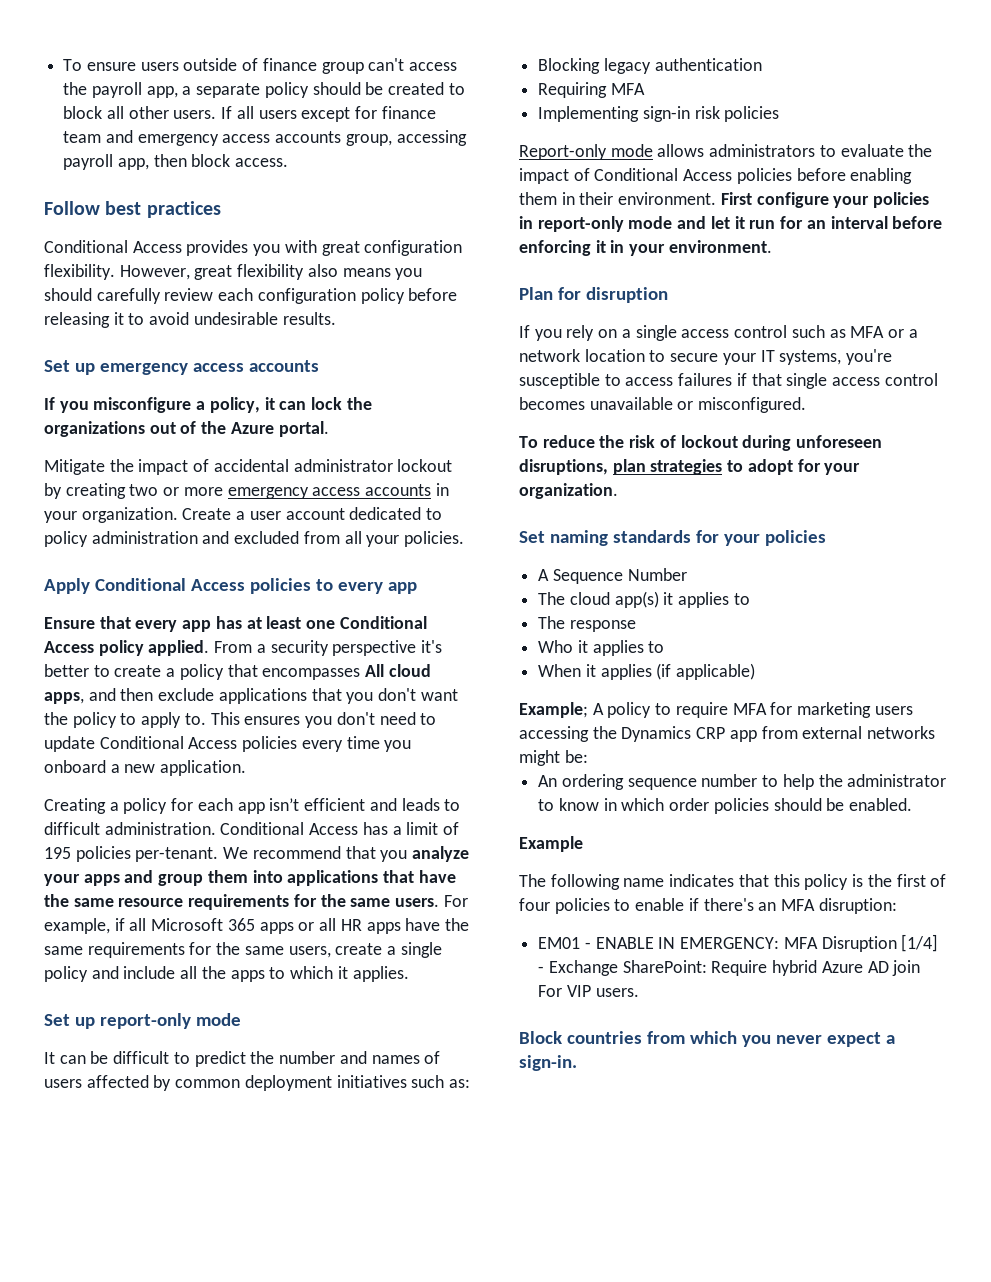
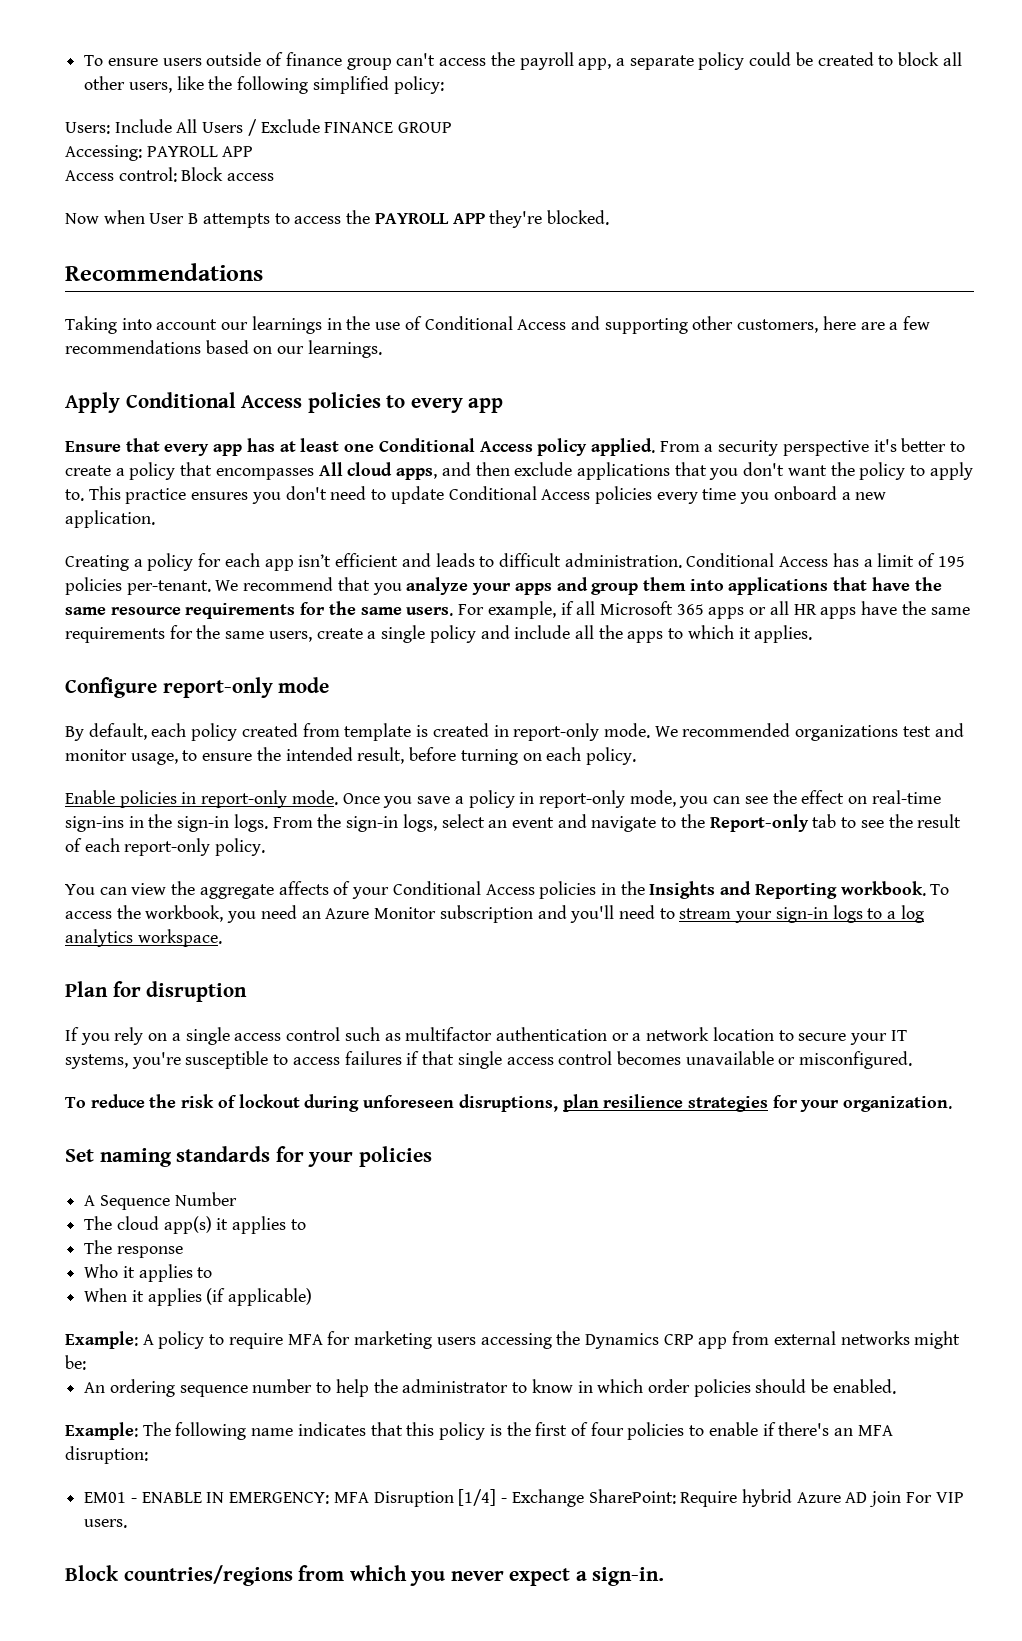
[312,82,361,95] should -> [749,52,792,66] could
[173,106,436,122] [63,130,467,146] [63,154,289,170] [44,201,221,218] [44,240,463,256] [44,264,423,280] [44,288,458,304] [44,312,336,328] [44,360,319,375] [44,397,372,413] [44,421,329,437] [44,459,453,475] [44,483,449,499] [44,507,443,523] [44,531,465,547] users. If all users except for finance team and emergency access accounts group, accessing payroll app, then block access. // Follow best practices // Conditional Access provides you with great configuration flexibility. However, great flexibility also means you should carefully review each configuration policy before releasing it to avoid undesirable results. // Set up emergency access accounts // If you misconfigure a policy, it can lock the organizations out of the Azure portal. // Mitigate the impact of accidental administrator lockout by creating two or more emergency access accounts in your organization. Create a user account dedicated to policy administration and excluded from all your policies. -> [128,76,444,94] [65,119,453,136] [65,145,254,161] [65,167,275,182] [65,210,609,228] [65,263,263,281] [65,316,931,334] [65,340,382,358] users, like the following simplified policy: // Users: Include All Users / Exclude FINANCE GROUP // Accessing: PAYROLL APP // Access control: Block access // Now when User B attempts to access the PAYROLL APP they're blocked. // Recommendations // Taking into account our learnings in the use of Conditional Access and supporting other customers, here are a few recommendations based on our learnings.
(240, 718) none -> [125,488,187,504] practice
[44,1014,95,1029] Set up -> [65,677,157,698] Configure
[44,1051,441,1067] [44,1075,471,1091] [538,58,762,74] [538,82,645,98] [538,106,780,122] [519,144,933,160] [519,168,913,184] [519,192,930,208] [519,216,943,232] [519,240,772,256] It can be difficult to predict the number and names of users affected by common deployment initiatives such as: // Blocking legacy authentication // Requiring MFA // Implementing sign-in risk policies // Report-only mode allows administrators to evaluate the impact of Conditional Access policies before enabling them in their environment. First configure your policies in report-only mode and let it run for an interval before enforcing it in your environment. -> [65,723,964,741] [65,747,636,765] [65,790,941,808] [65,814,962,832] [65,838,266,856] [65,881,950,899] [65,905,924,923] [65,929,222,947] By default, each policy created from template is created in report-only mode. We recommended organizations test and monitor usage, to ensure the intended result, before turning on each policy. // Enable policies in report-only mode. Once you save a policy in report-only mode, you can see the effect on real-time sign-ins in the sign-in logs. From the sign-in logs, select an event and navigate to the Report-only tab to see the result of each report-only policy. // You can view the aggregate affects of your Conditional Access policies in the Insights and Reporting workbook. To access the workbook, you need an Azure Monitor subscription and you'll need to stream your sign-in logs to a log analytics workspace.
[850,326,885,338] MFA -> [405,1027,607,1041] multifactor authentication
[650,459,793,475] strategies to adopt -> [603,1094,768,1112] resilience strategies
[519,702,588,718] Example; -> [65,1331,138,1349] Example:
[519,836,583,852] Example // -> [65,1422,138,1440] Example:
[566,1031,642,1044] countries -> [123,1565,293,1586] countries/regions

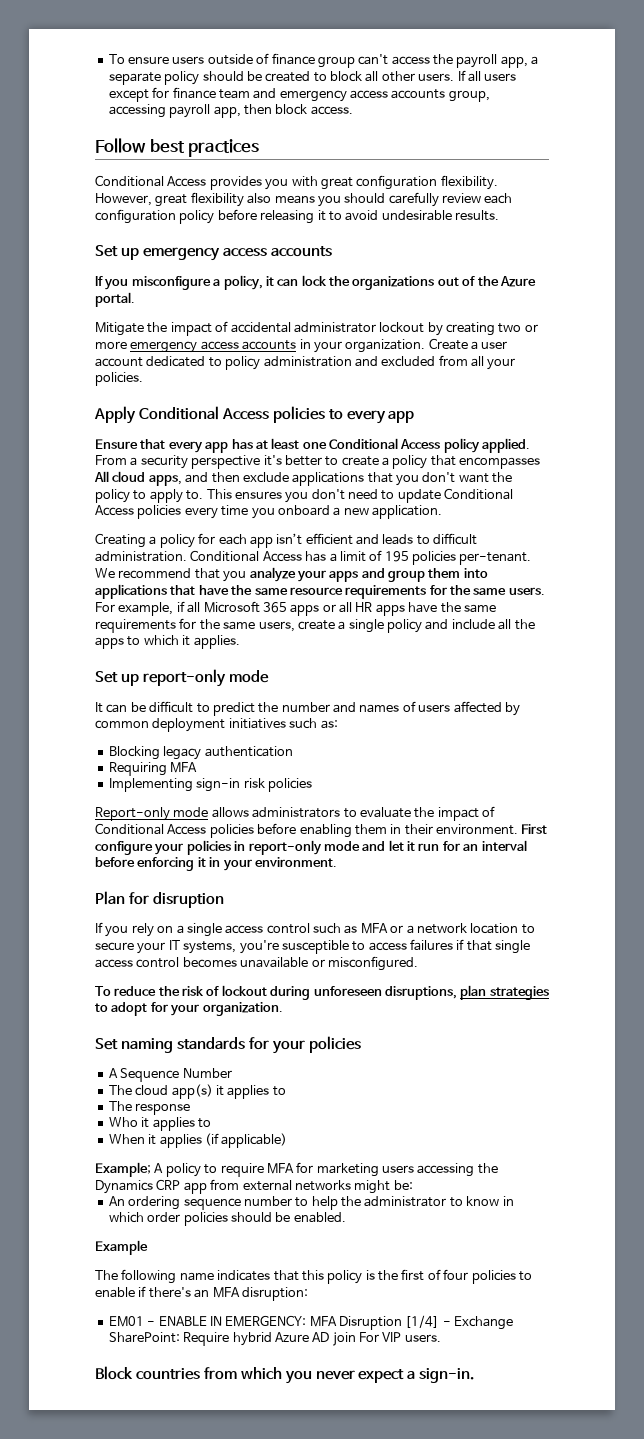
[749,52,792,66] could -> [202,71,244,81] should
[128,76,444,94] [65,119,453,136] [65,145,254,161] [65,167,275,182] [65,210,609,228] [65,263,263,281] [65,316,931,334] [65,340,382,358] users, like the following simplified policy: // Users: Include All Users / Exclude FINANCE GROUP // Accessing: PAYROLL APP // Access control: Block access // Now when User B attempts to access the PAYROLL APP they're blocked. // Recommendations // Taking into account our learnings in the use of Conditional Access and supporting other customers, here are a few recommendations based on our learnings. -> [418,70,517,82] [108,87,490,102] [108,104,353,118] [95,138,260,157] [95,175,498,190] [95,192,513,207] [95,209,499,224] [95,245,332,261] [95,275,536,290] [95,292,135,307] [95,321,538,336] [95,338,508,353] [95,355,516,370] [95,372,143,386] users. If all users except for finance team and emergency access accounts group, accessing payroll app, then block access. // Follow best practices // Conditional Access provides you with great configuration flexibility. However, great flexibility also means you should carefully review each configuration policy before releasing it to avoid undesirable results. // Set up emergency access accounts // If you misconfigure a policy, it can lock the organizations out of the Azure portal. // Mitigate the impact of accidental administrator lockout by creating two or more emergency access accounts in your organization. Create a user account dedicated to policy administration and excluded from all your policies.
[125,488,187,504] practice -> (232, 494) none
[65,677,157,698] Configure -> [95,671,139,686] Set up
[65,723,964,741] [65,747,636,765] [65,790,941,808] [65,814,962,832] [65,838,266,856] [65,881,950,899] [65,905,924,923] [65,929,222,947] By default, each policy created from template is created in report-only mode. We recommended organizations test and monitor usage, to ensure the intended result, before turning on each policy. // Enable policies in report-only mode. Once you save a policy in report-only mode, you can see the effect on real-time sign-ins in the sign-in logs. From the sign-in logs, select an event and navigate to the Report-only tab to see the result of each report-only policy. // You can view the aggregate affects of your Conditional Access policies in the Insights and Reporting workbook. To access the workbook, you need an Azure Monitor subscription and you'll need to stream your sign-in logs to a log analytics workspace. -> [95,701,520,716] [95,718,338,732] [108,746,293,760] [108,762,198,776] [108,778,312,792] [95,806,495,821] [95,823,548,838] [95,840,527,855] [95,857,337,871] It can be difficult to predict the number and names of users affected by common deployment initiatives such as: // Blocking legacy authentication // Requiring MFA // Implementing sign-in risk policies // Report-only mode allows administrators to evaluate the impact of Conditional Access policies before enabling them in their environment. First configure your policies in report-only mode and let it run for an interval before enforcing it in your environment.
[405,1027,607,1041] multifactor authentication -> [360,923,388,934] MFA
[603,1094,768,1112] resilience strategies -> [489,986,549,1000] [95,1002,148,1016] strategies to adopt
[65,1331,138,1349] Example: -> [95,1162,151,1177] Example;
[65,1422,138,1440] Example: -> [95,1240,148,1255] Example //
[123,1565,293,1586] countries/regions -> [135,1368,200,1380] countries

